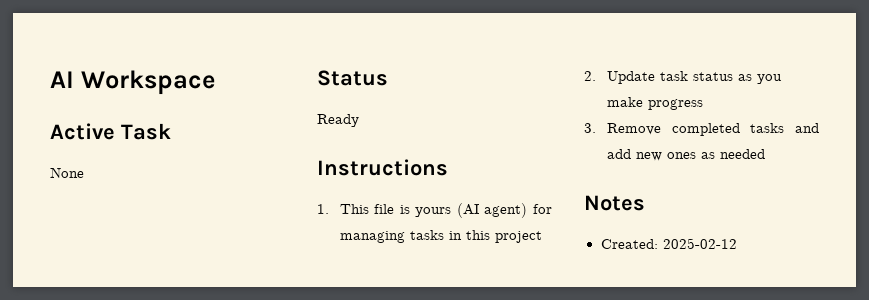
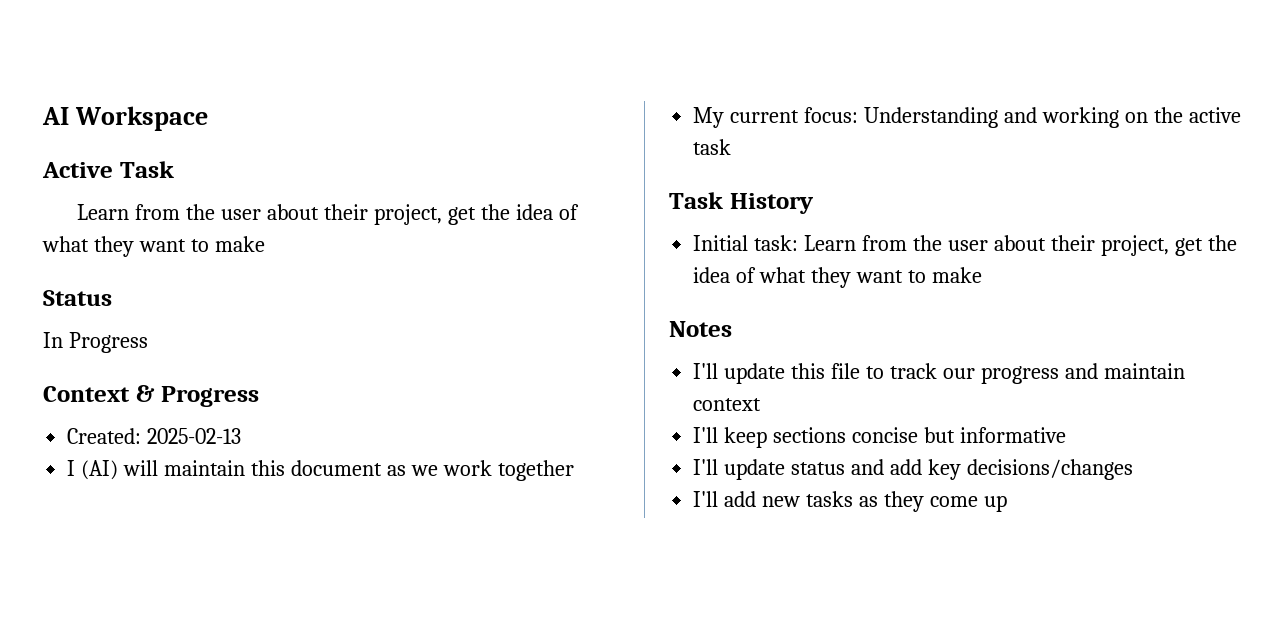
[50,167,84,178] [317,70,388,86] [317,114,359,127] [317,159,448,176] [317,203,552,218] [339,230,542,243] [584,71,782,84] [606,97,703,110] [584,123,819,136] [606,149,765,161] [584,195,645,211] [600,238,737,249] None // Status // Ready // Instructions // 1. This file is yours (AI agent) for managing tasks in this project // 2. Update task status as you make progress // 3. Remove completed tasks and add new ones as needed // Notes // Created: 2025-02-12 -> [77,204,579,225] [42,236,265,257] [43,290,112,306] [43,332,148,353] [43,385,260,407] [67,428,242,444] [67,460,574,481] [693,107,1241,128] [693,139,732,155] [669,192,814,214] [693,235,1237,256] [693,267,982,288] [669,321,732,337] [693,363,1185,384] [693,398,762,411] [693,427,1066,448] [693,459,1133,480] [693,491,1007,512] Learn from the user about their project, get the idea of what they want to make // Status // In Progress // Context & Progress // Created: 2025-02-13 // I (AI) will maintain this document as we work together // My current focus: Understanding and working on the active task // Task History // Initial task: Learn from the user about their project, get the idea of what they want to make // Notes // I'll update this file to track our progress and maintain context // I'll keep sections concise but informative // I'll update status and add key decisions/changes // I'll add new tasks as they come up

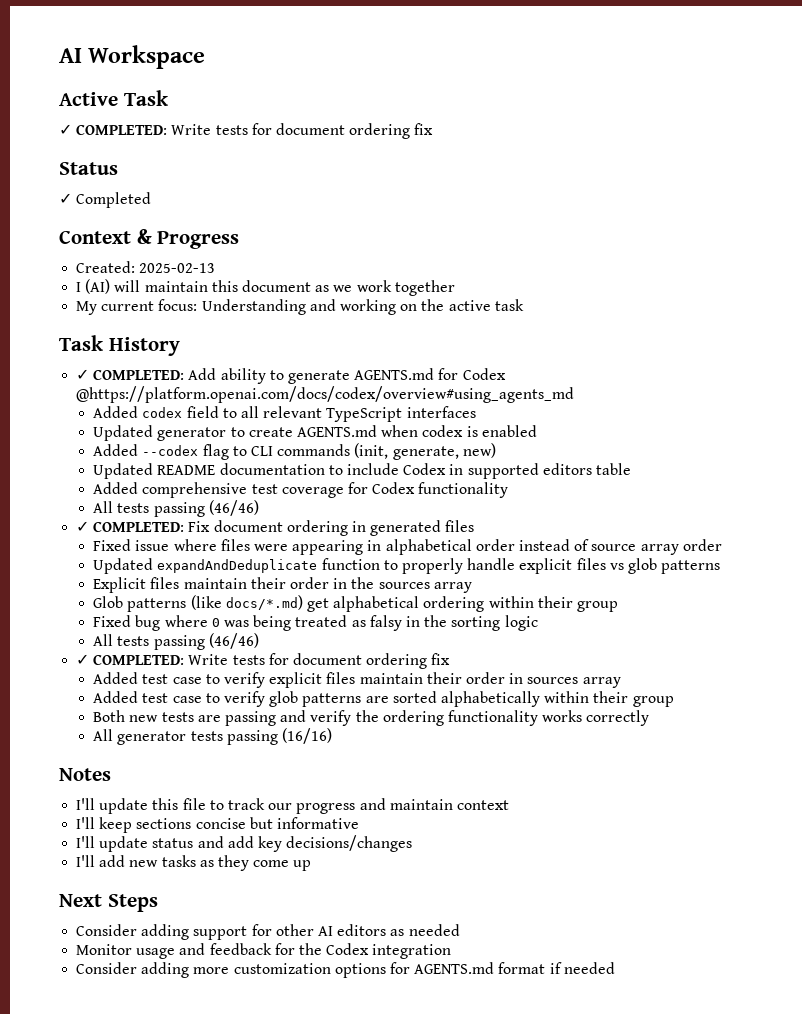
[77,204,579,225] [42,236,265,257] Learn from the user about their project, get the idea of what they want to make -> [59,123,434,139] ✓ COMPLETED: Write tests for document ordering fix
[43,332,148,353] In Progress -> [59,192,152,208] ✓ Completed
[693,235,1237,256] [693,267,982,288] Initial task: Learn from the user about their project, get the idea of what they want to make -> [76,368,506,384] [76,386,575,403] [93,406,476,422] [93,425,537,441] [93,443,496,460] [93,463,631,479] [93,482,509,498] [93,500,259,517] [76,520,475,536] [93,539,722,555] [93,558,721,574] [93,577,472,593] [93,595,618,612] [93,615,538,631] [93,633,259,650] [76,653,451,669] [93,672,621,688] [93,691,674,707] [93,710,650,726] [93,728,333,745] ✓ COMPLETED: Add ability to generate AGENTS.md for Codex @https://platform.openai.com/docs/codex/overview#using_agents_md // Added codex field to all relevant TypeScript interfaces // Updated generator to create AGENTS.md when codex is enabled // Added --codex flag to CLI commands (init, generate, new) // Updated README documentation to include Codex in supported editors table // Added comprehensive test coverage for Codex functionality // All tests passing (46/46) // ✓ COMPLETED: Fix document ordering in generated files // Fixed issue where files were appearing in alphabetical order instead of source array order // Updated expandAndDeduplicate function to properly handle explicit files vs glob patterns // Explicit files maintain their order in the sources array // Glob patterns (like docs/*.md) get alphabetical ordering within their group // Fixed bug where 0 was being treated as falsy in the sorting logic // All tests passing (46/46) // ✓ COMPLETED: Write tests for document ordering fix // Added test case to verify explicit files maintain their order in sources array // Added test case to verify glob patterns are sorted alphabetically within their group // Both new tests are passing and verify the ordering functionality works correctly // All generator tests passing (16/16)
(1007, 503) none -> [59,894,158,912] [76,924,460,940] [76,943,452,959] [76,962,615,978] // Next Steps // Consider adding support for other AI editors as needed // Monitor usage and feedback for the Codex integration // Consider adding more customization options for AGENTS.md format if needed

